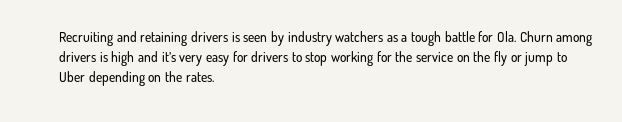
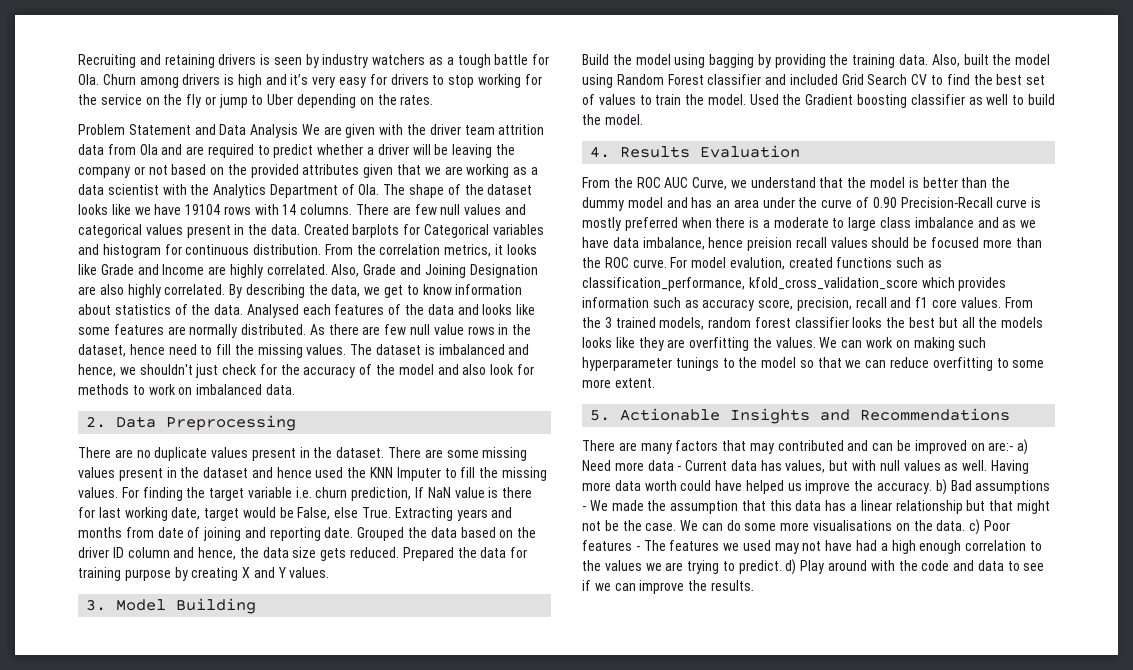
(214, 77) none -> [78,124,545,138] [78,144,515,158] [78,164,538,178] [78,184,533,198] [78,204,526,215] [78,224,544,238] [78,244,537,258] [78,264,538,278] [78,284,523,298] [78,304,536,318] [78,324,532,338] [78,344,530,358] [78,364,534,378] [78,384,295,395] [86,415,297,431] [78,447,528,461] [78,467,547,481] [78,487,533,501] [78,507,513,521] [78,527,537,541] [78,547,528,561] [78,567,330,581] [86,598,257,614] [582,54,1051,68] [582,74,1046,88] [582,94,1055,108] [582,114,643,125] [590,145,801,158] [582,177,1011,190] [582,197,1042,211] [582,217,1037,231] [582,237,1042,251] [582,257,943,270] [582,277,1007,291] [582,297,1033,311] [582,317,1044,330] [582,337,987,351] [582,357,1045,371] [582,378,655,388] [590,408,1011,424] [582,439,1029,455] [582,460,1029,474] [582,479,1051,495] [582,500,1050,514] [582,519,1010,535] [582,540,1042,554] [582,559,1045,575] [582,580,754,594] // Problem Statement and Data Analysis We are given with the driver team attrition data from Ola and are required to predict whether a driver will be leaving the company or not based on the provided attributes given that we are working as a data scientist with the Analytics Department of Ola. The shape of the dataset looks like we have 19104 rows with 14 columns. There are few null values and categorical values present in the data. Created barplots for Categorical variables and histogram for continuous distribution. From the correlation metrics, it looks like Grade and Income are highly correlated. Also, Grade and Joining Designation are also highly correlated. By describing the data, we get to know information about statistics of the data. Analysed each features of the data and looks like some features are normally distributed. As there are few null value rows in the dataset, hence need to fill the missing values. The dataset is imbalanced and hence, we shouldn't just check for the accuracy of the model and also look for methods to work on imbalanced data. // 2. Data Preprocessing // There are no duplicate values present in the dataset. There are some missing values present in the dataset and hence used the KNN Imputer to fill the missing values. For finding the target variable i.e. churn prediction, If NaN value is there for last working date, target would be False, else True. Extracting years and months from date of joining and reporting date. Grouped the data based on the driver ID column and hence, the data size gets reduced. Prepared the data for training purpose by creating X and Y values. // 3. Model Building // Build the model using bagging by providing the training data. Also, built the model using Random Forest classifier and included Grid Search CV to find the best set of values to train the model. Used the Gradient boosting classifier as well to build the model. // 4. Results Evaluation // From the ROC AUC Curve, we understand that the model is better than the dummy model and has an area under the curve of 0.90 Precision-Recall curve is mostly preferred when there is a moderate to large class imbalance and as we have data imbalance, hence preision recall values should be focused more than the ROC curve. For model evalution, created functions such as classification_performance, kfold_cross_validation_score which provides information such as accuracy score, precision, recall and f1 core values. From the 3 trained models, random forest classifier looks the best but all the models looks like they are overfitting the values. We can work on making such hyperparameter tunings to the model so that we can reduce overfitting to some more extent. // 5. Actionable Insights and Recommendations // There are many factors that may contributed and can be improved on are:- a) Need more data - Current data has values, but with null values as well. Having more data worth could have helped us improve the accuracy. b) Bad assumptions - We made the assumption that this data has a linear relationship but that might not be the case. We can do some more visualisations on the data. c) Poor features - The features we used may not have had a high enough correlation to the values we are trying to predict. d) Play around with the code and data to see if we can improve the results.

